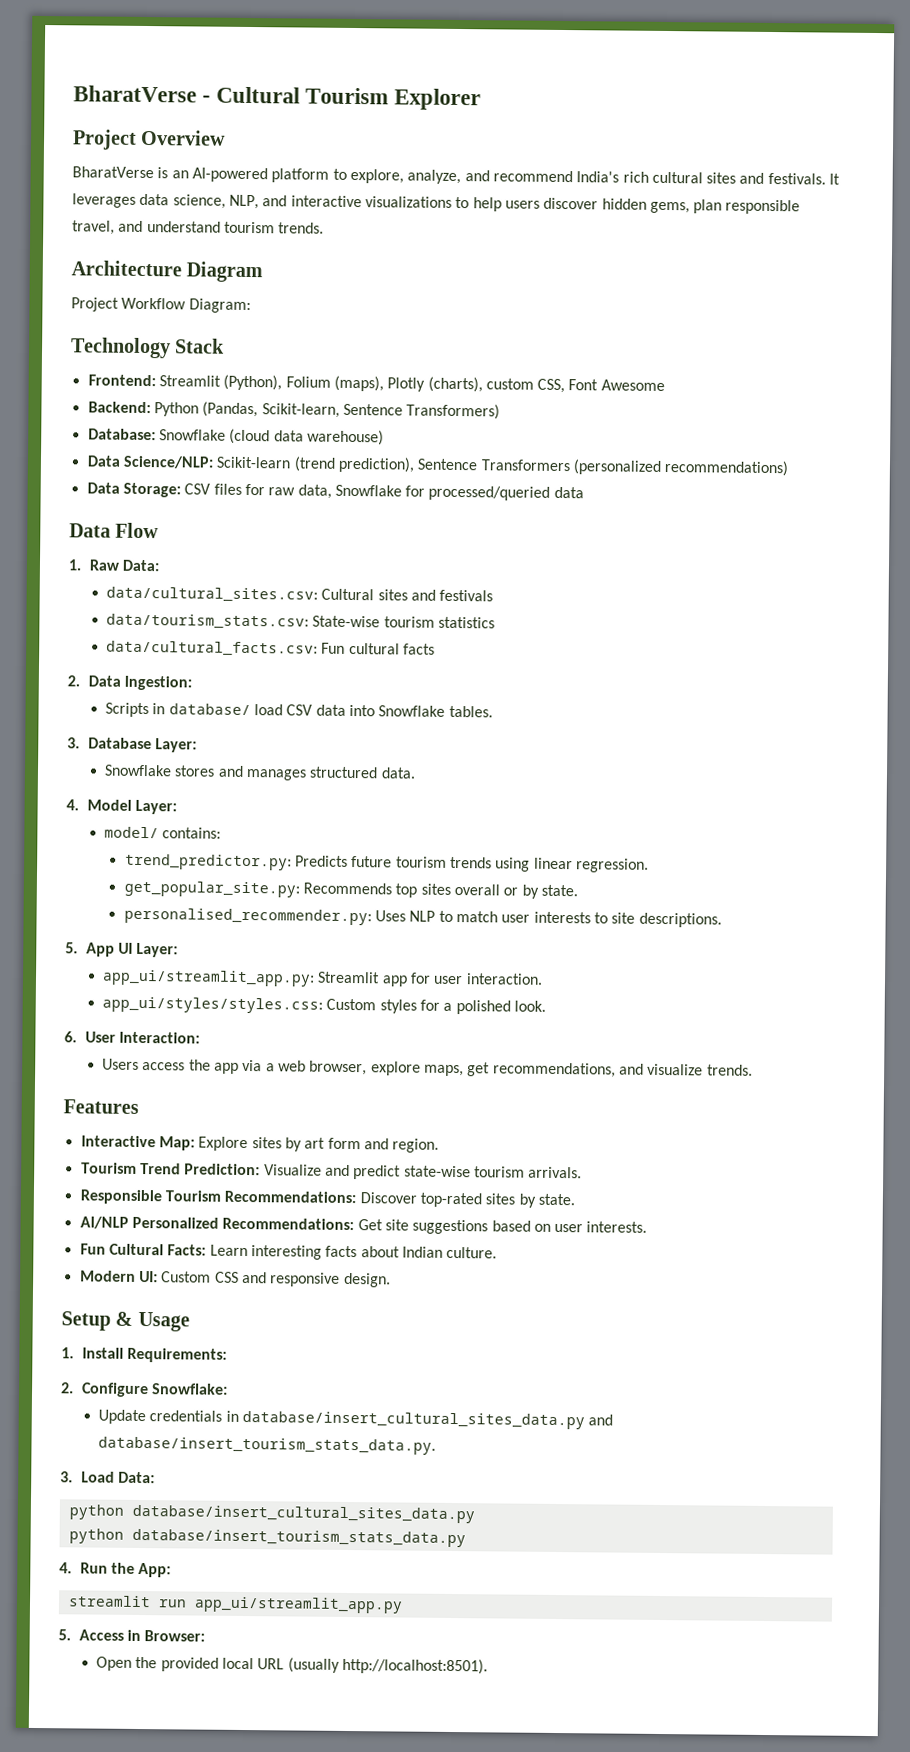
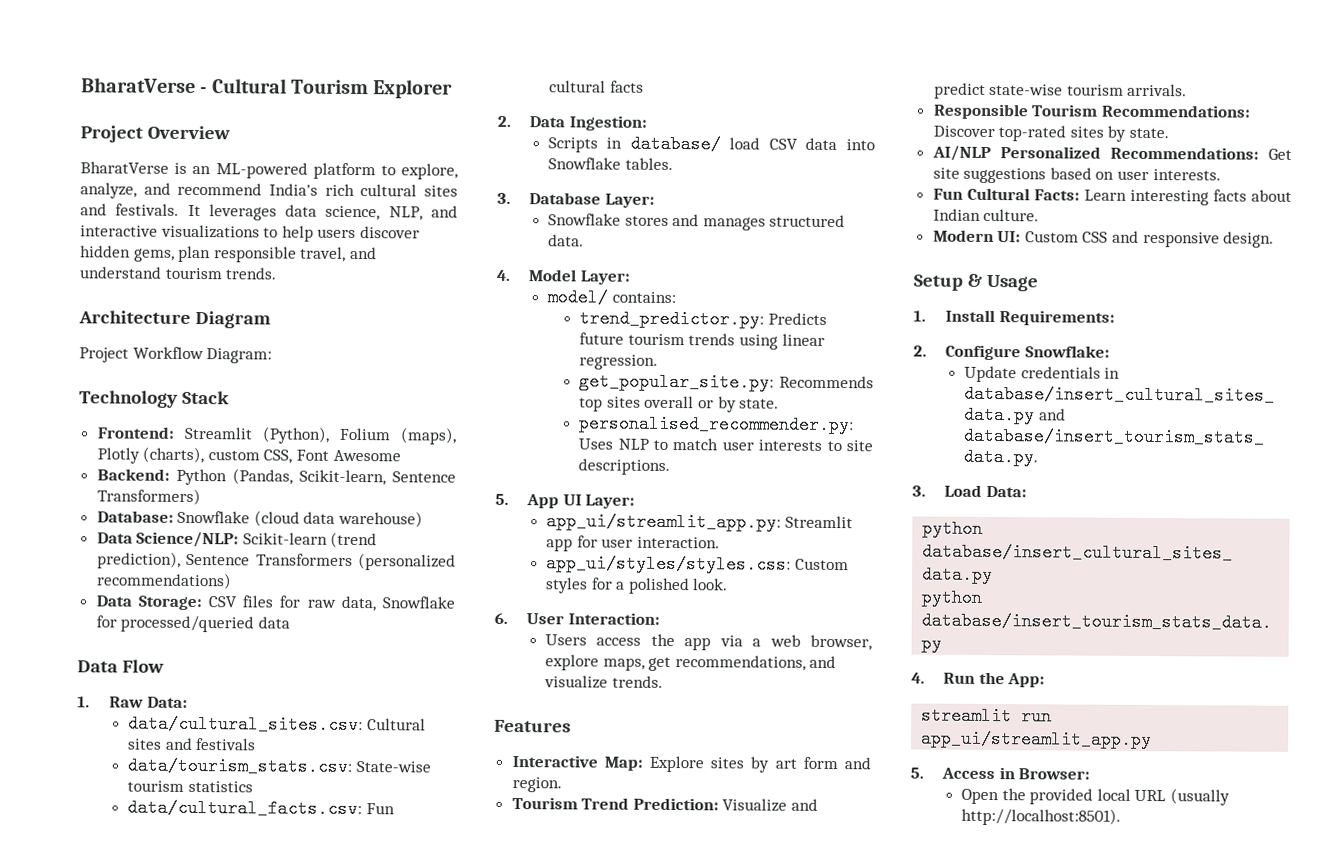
[191,167,268,183] AI-powered -> [215,162,308,179] ML-powered

